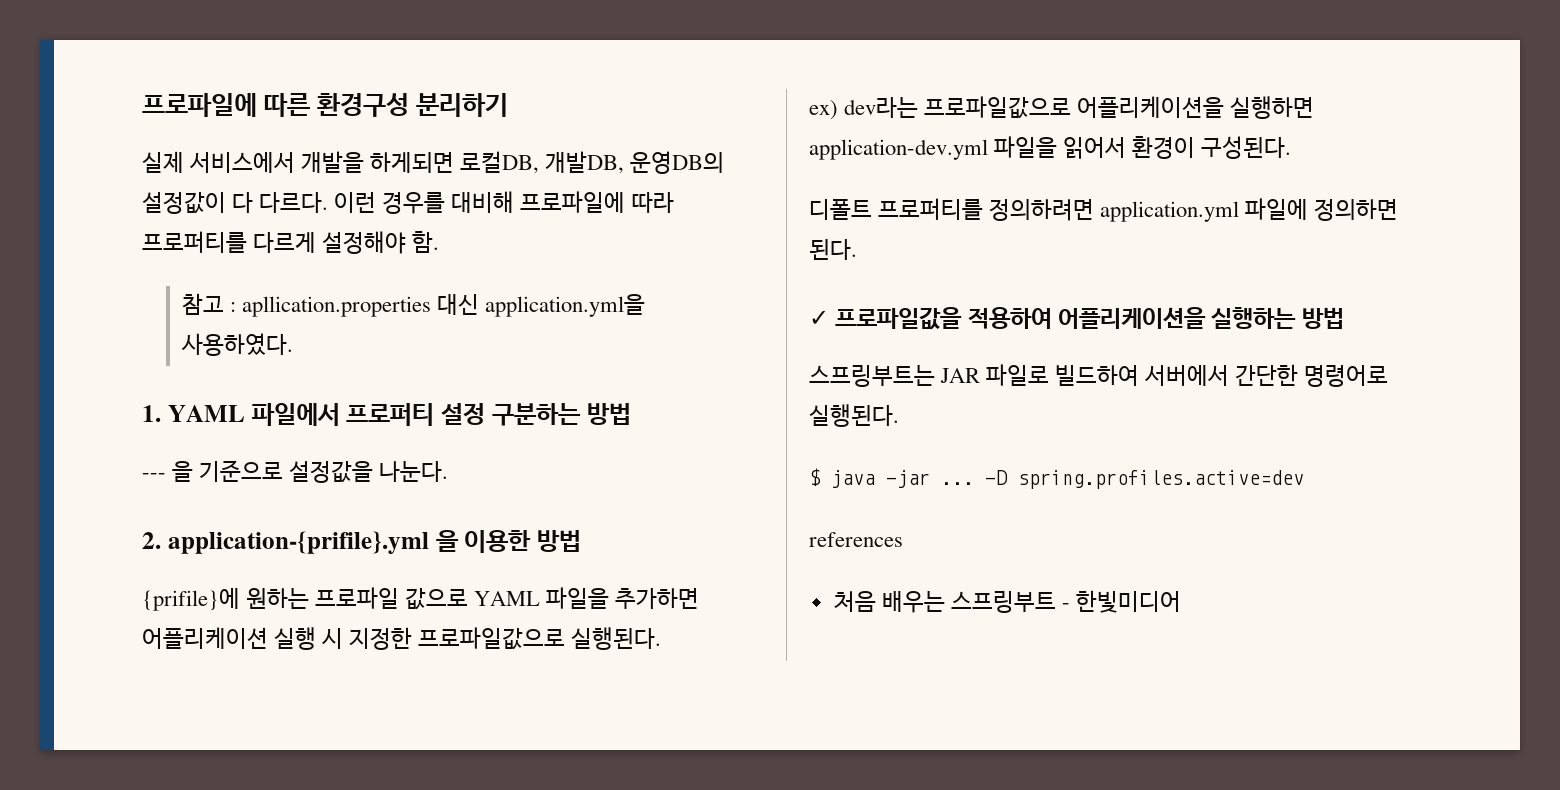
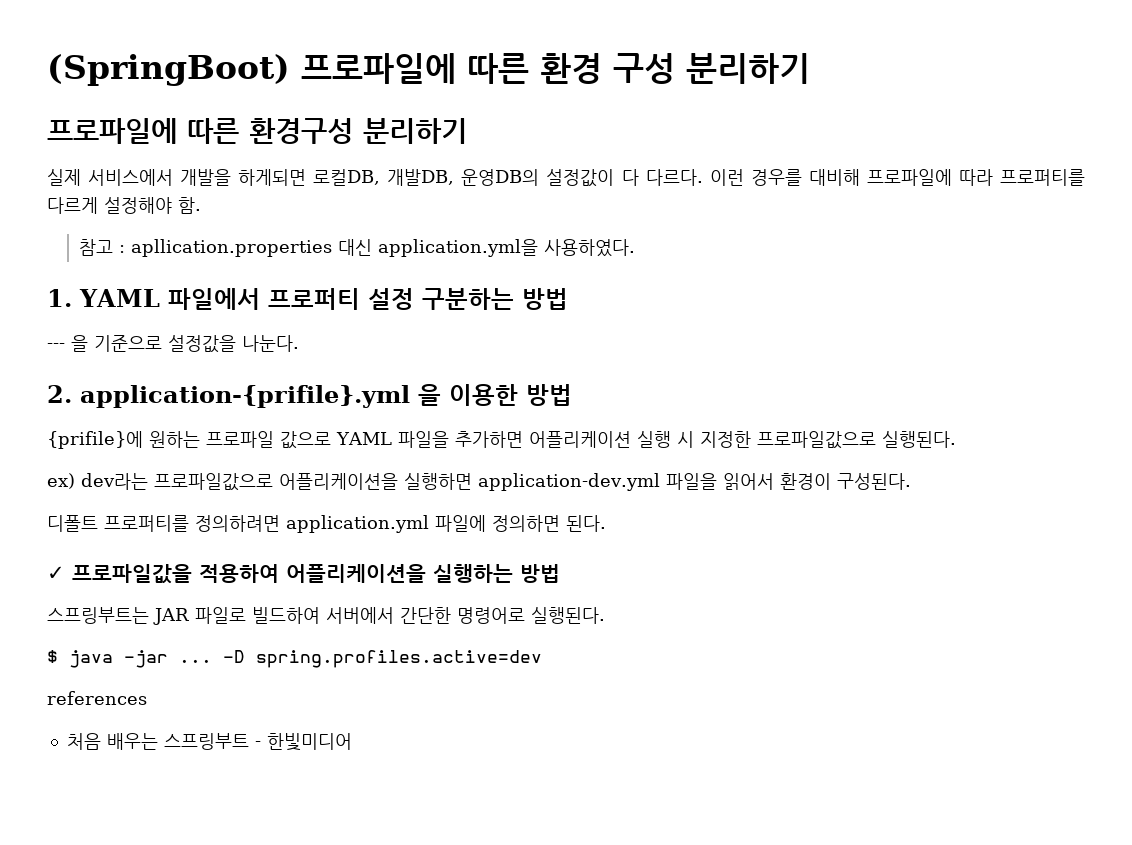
(142, 105) none -> [47,53,810,86] (SpringBoot) 프로파일에 따른 환경 구성 분리하기 //

